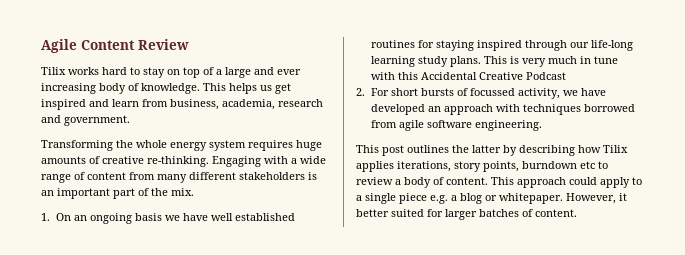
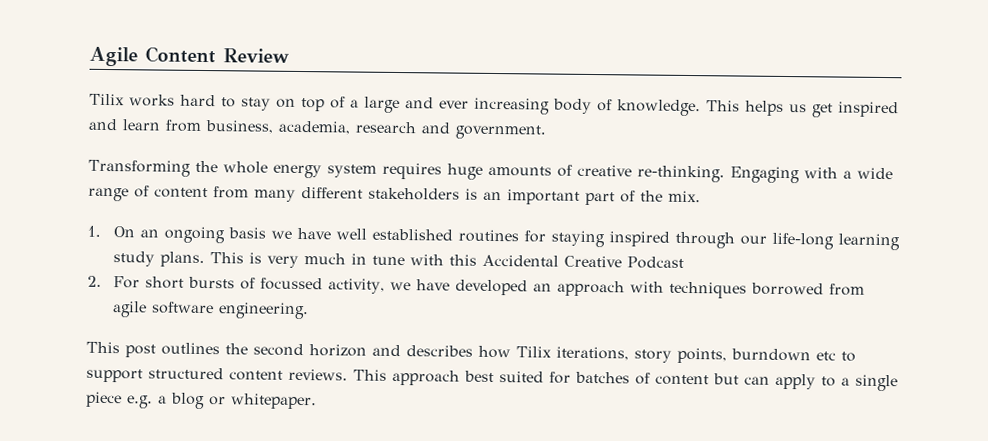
[472,145,575,156] latter by describing -> [253,343,473,357] second horizon and describes
[356,161,394,172] applies -> (552, 352) none
[356,177,597,188] review a body of content. This approach could -> [86,367,770,386] support structured content reviews. This approach best suited for batches of content but can
[566,193,627,204] [356,209,577,220] However, it better suited for larger batches of content. -> (317, 401) none

